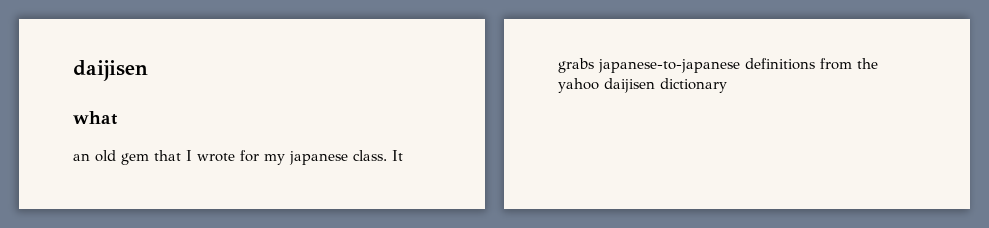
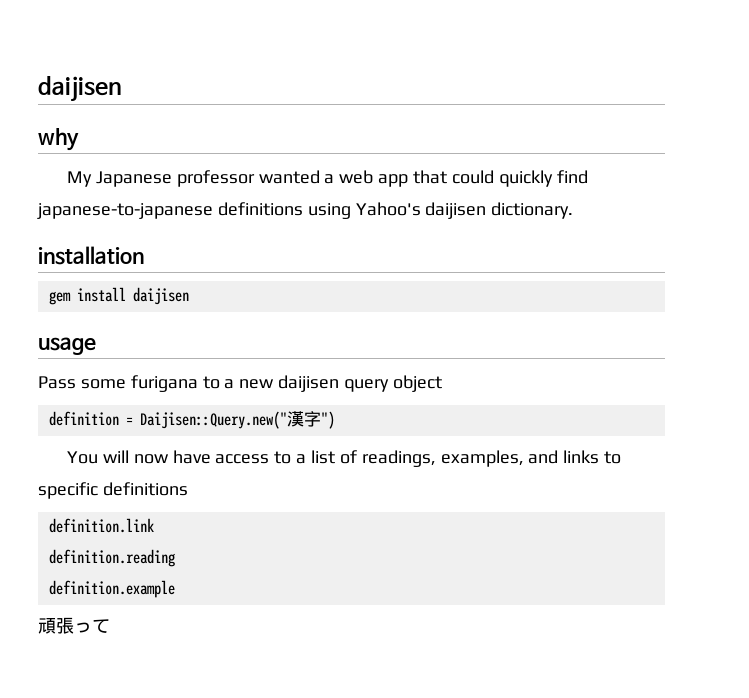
[73,60,148,81] [73,111,118,125] [73,150,403,165] [558,58,878,73] [558,78,727,93] daijisen // what // an old gem that I wrote for my japanese class. It grabs japanese-to-japanese definitions from the yahoo daijisen dictionary -> [38,76,122,102] [38,128,79,151] [66,170,588,187] [37,202,574,219] [38,246,144,265] [48,287,189,305] [38,337,96,355] [38,375,442,392] [48,411,335,429] [66,450,622,467] [38,482,188,499] [48,518,154,533] [48,549,175,567] [48,580,175,598] [38,617,110,634] daijisen // why // My Japanese professor wanted a web app that could quickly find japanese-to-japanese definitions using Yahoo's daijisen dictionary. // installation // gem install daijisen // usage // Pass some furigana to a new daijisen query object // definition = Daijisen::Query.new("漢字") // You will now have access to a list of readings, examples, and links to specific definitions // definition.link // definition.reading // definition.example // 頑張って

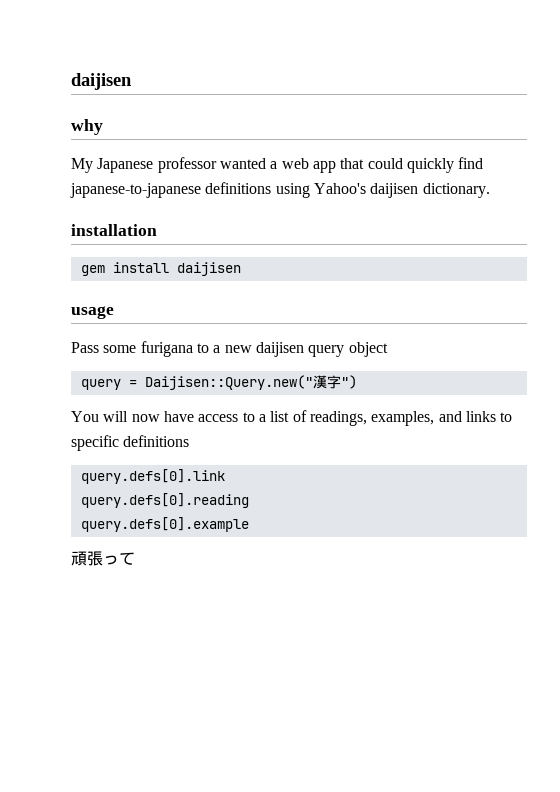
[48,411,119,426] definition -> [80,379,121,390] query
[48,518,154,533] [48,549,175,567] [48,580,175,598] definition.link // definition.reading // definition.example -> [80,469,225,484] [80,493,249,508] [80,517,249,532] query.defs[0].link // query.defs[0].reading // query.defs[0].example

